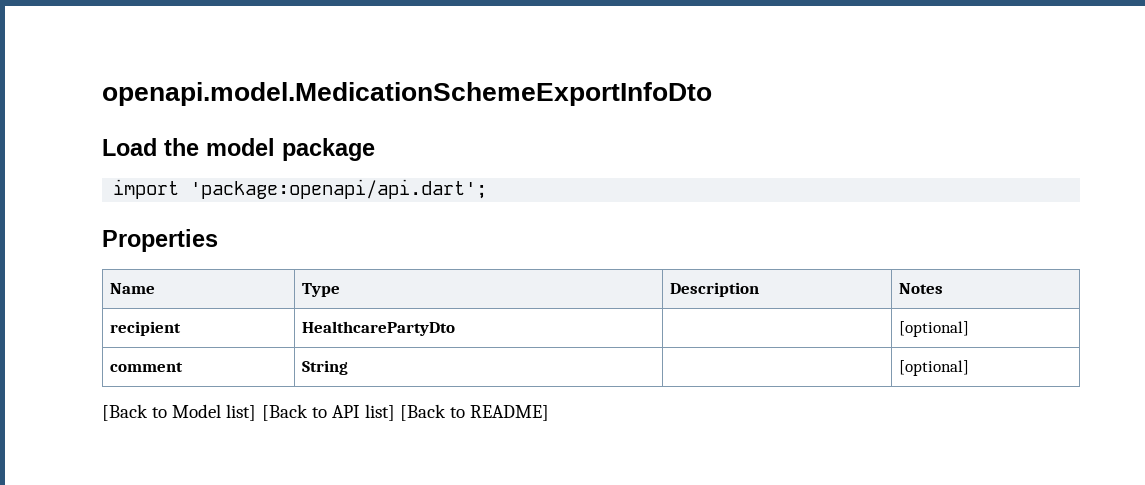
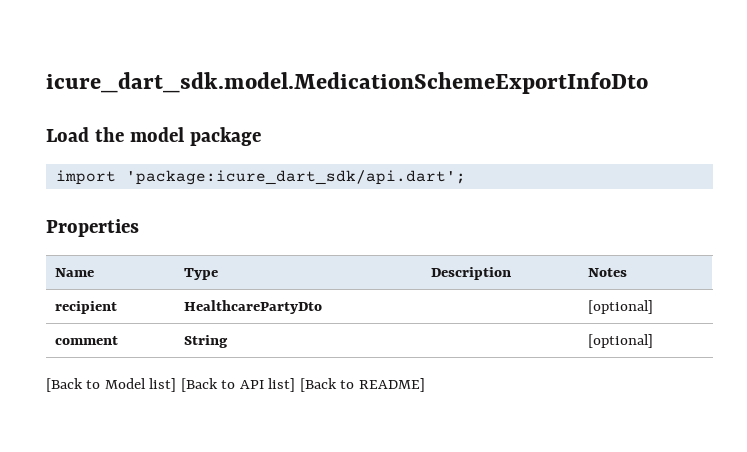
[102,82,712,106] openapi.model.MedicationSchemeExportInfoDto -> [46,72,648,94] icure_dart_sdk.model.MedicationSchemeExportInfoDto
[190,179,488,199] 'package:openapi/api.dart'; -> [125,170,466,185] 'package:icure_dart_sdk/api.dart';

